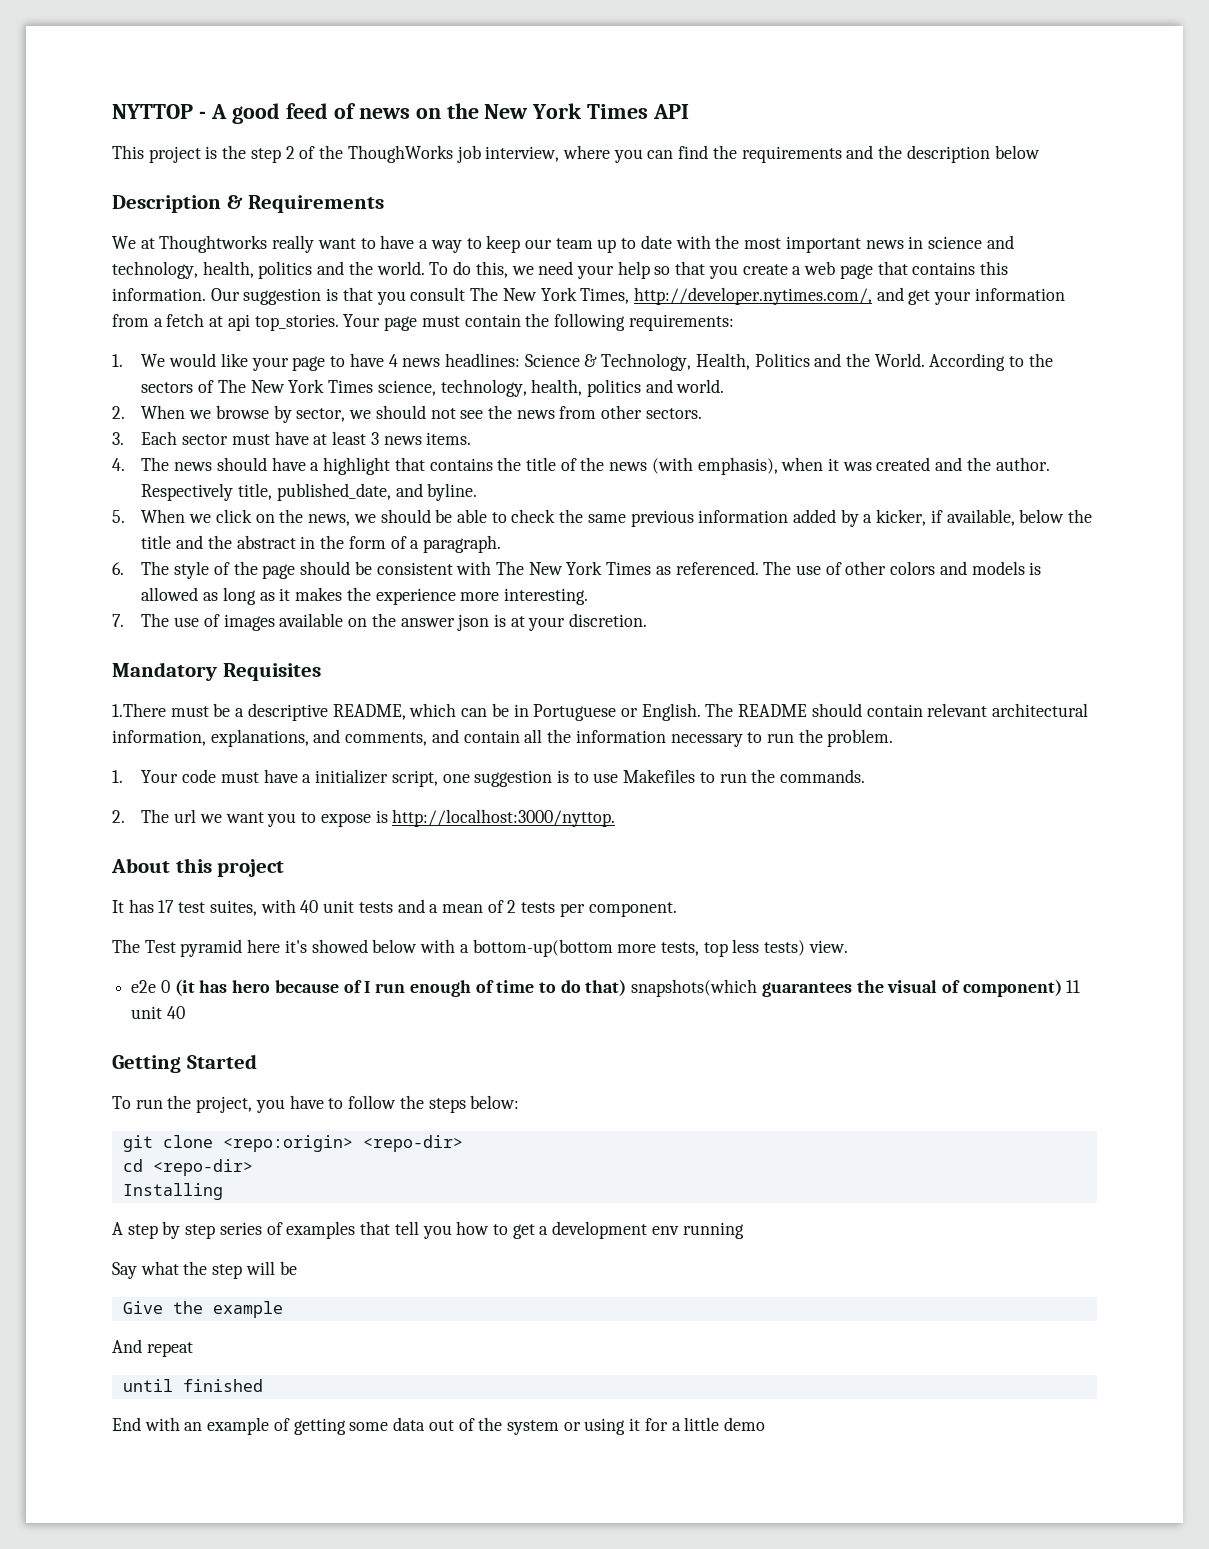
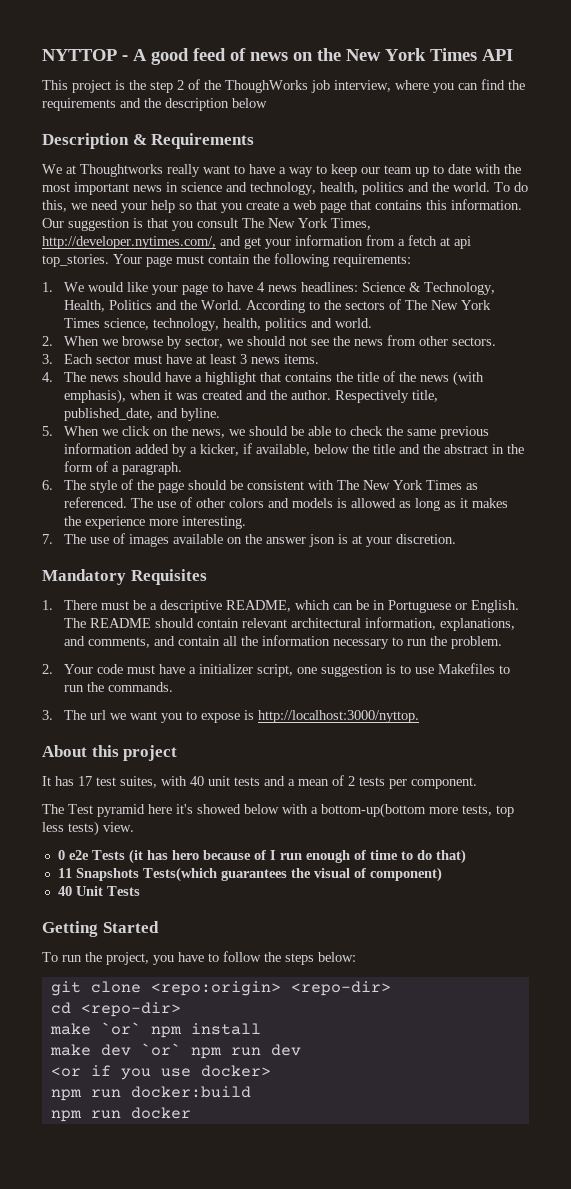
[112,703,166,717] 1.There -> [42,600,98,610] 1. There
[112,770,123,783] 1. -> [42,664,53,674] 2.
[112,810,125,823] 2. -> [42,710,53,720] 3.
[131,980,170,993] e2e 0 -> [57,850,125,860] 0 e2e Tests
[631,979,758,997] snapshots(which -> [57,867,217,882] // 11 Snapshots Tests(which
[1066,980,1081,993] [131,1006,185,1019] 11 unit 40 -> [57,886,140,896] // 40 Unit Tests
[122,1183,223,1200] [112,1221,744,1239] [112,1261,297,1279] [122,1301,283,1318] [112,1339,193,1357] [122,1379,263,1392] [112,1417,766,1435] Installing // A step by step series of examples that tell you how to get a development env running // Say what the step will be // Give the example // And repeat // until finished // End with an example of getting some data out of the system or using it for a little demo -> [49,1022,261,1038] [49,1043,301,1059] [50,1065,271,1080] [50,1086,251,1101] [50,1107,191,1122] make `or` npm install // make dev `or` npm run dev // <or if you use docker> // npm run docker:build // npm run docker

